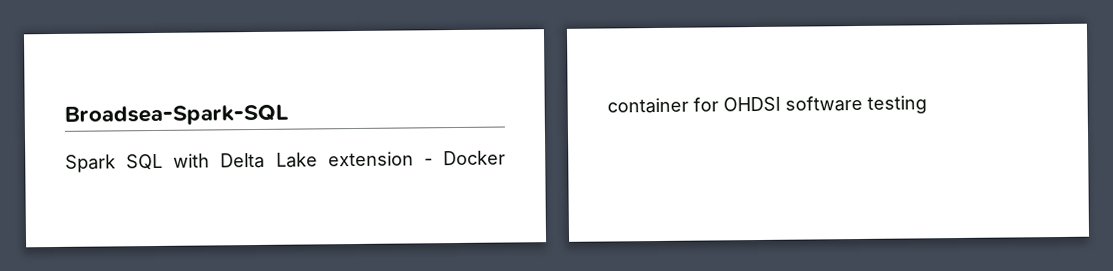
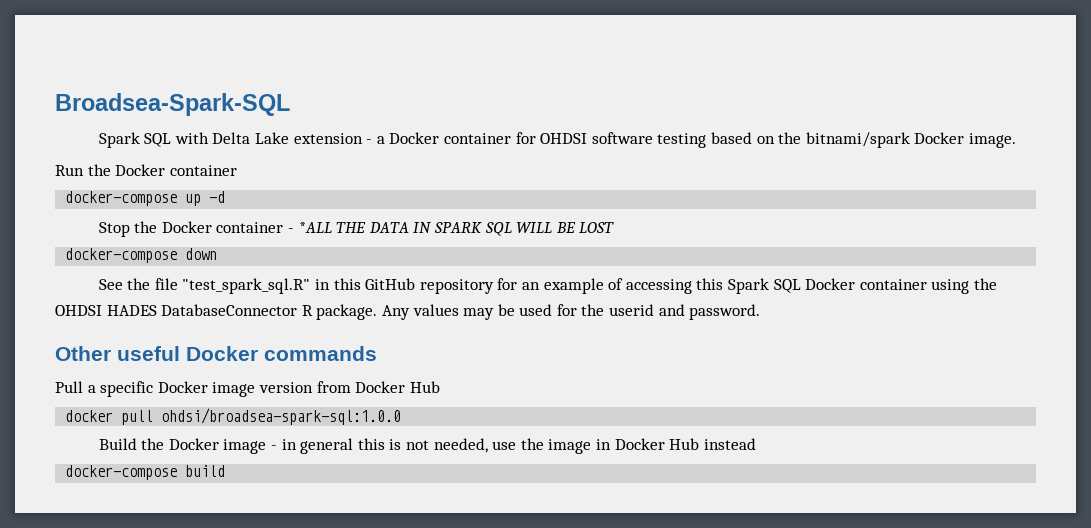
(433, 162) none -> [376,136,385,144] a
(927, 104) none -> [710,132,1016,148] [55,164,237,176] [65,191,226,206] [98,221,615,237] [65,248,218,263] [98,278,997,294] [55,304,761,320] [55,346,377,361] [55,381,440,397] [65,408,402,425] [98,438,756,454] [65,465,226,480] based on the bitnami/spark Docker image. // Run the Docker container // docker-compose up -d // Stop the Docker container - *ALL THE DATA IN SPARK SQL WILL BE LOST // docker-compose down // See the file "test_spark_sql.R" in this GitHub repository for an example of accessing this Spark SQL Docker container using the OHDSI HADES DatabaseConnector R package. Any values may be used for the userid and password. // Other useful Docker commands // Pull a specific Docker image version from Docker Hub // docker pull ohdsi/broadsea-spark-sql:1.0.0 // Build the Docker image - in general this is not needed, use the image in Docker Hub instead // docker-compose build

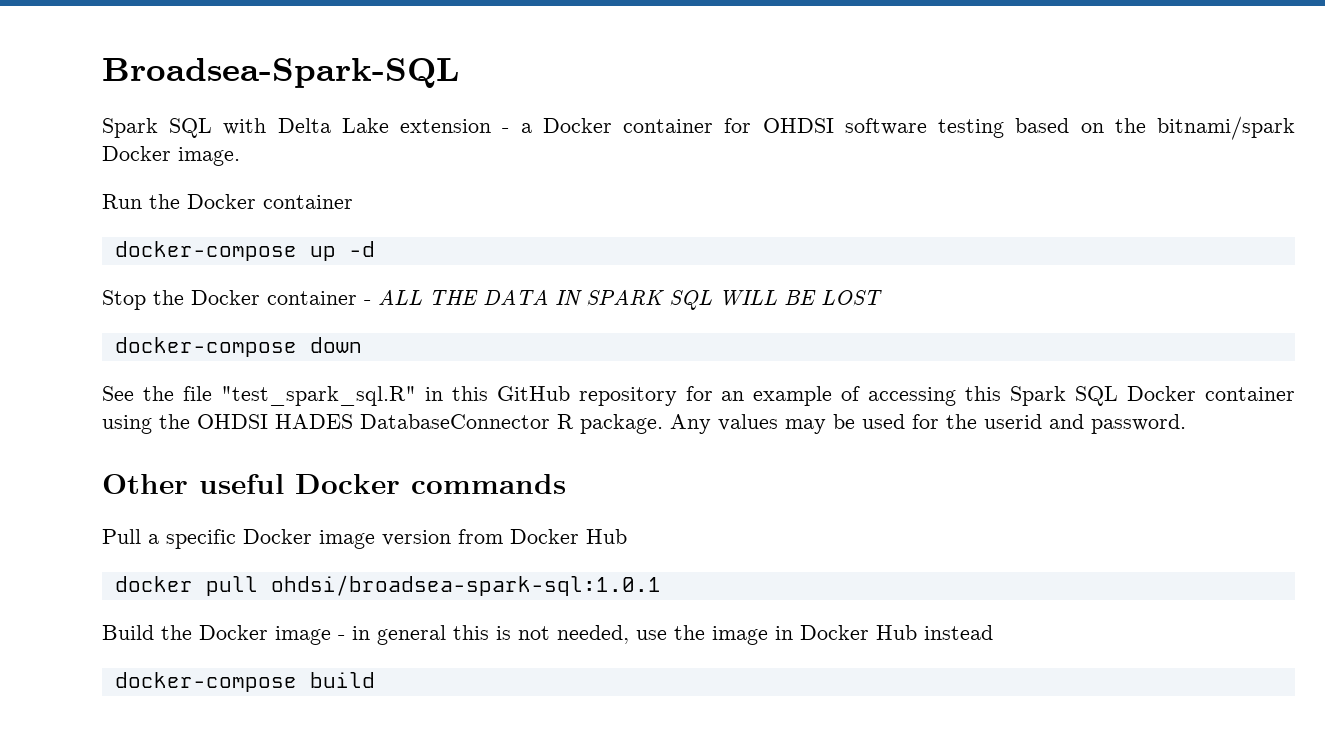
[298,222,332,233] *ALL -> [378,289,422,306] ALL
[161,408,402,425] ohdsi/broadsea-spark-sql:1.0.0 -> [270,575,661,596] ohdsi/broadsea-spark-sql:1.0.1

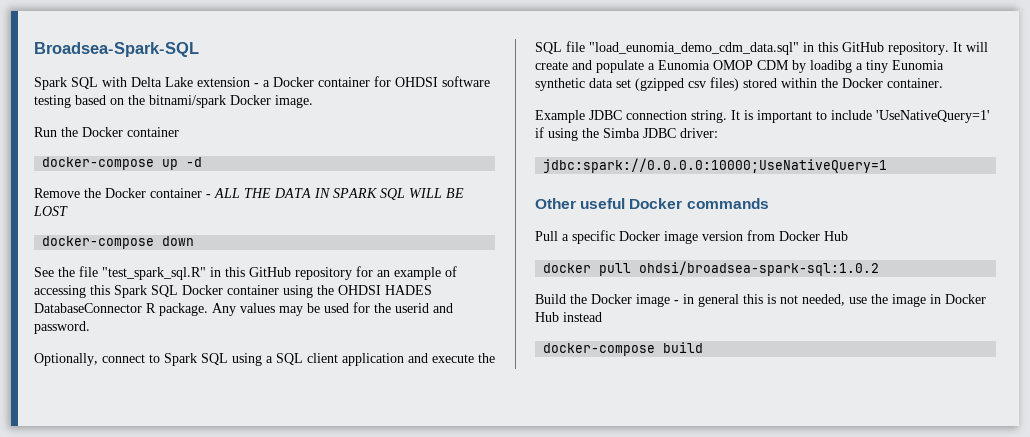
[102,290,146,310] Stop -> [34,188,80,198] Remove
(1186, 424) none -> [34,353,495,366] [535,41,988,55] [535,60,944,73] [535,77,943,91] [535,110,990,123] [535,127,718,141] [543,158,888,173] // Optionally, connect to Spark SQL using a SQL client application and execute the SQL file "load_eunomia_demo_cdm_data.sql" in this GitHub repository. It will create and populate a Eunomia OMOP CDM by loadibg a tiny Eunomia synthetic data set (gzipped csv files) stored within the Docker container. // Example JDBC connection string. It is important to include 'UseNativeQuery=1' if using the Simba JDBC driver: // jdbc:spark://0.0.0.0:10000;UseNativeQuery=1
[270,575,661,596] ohdsi/broadsea-spark-sql:1.0.1 -> [639,261,880,276] ohdsi/broadsea-spark-sql:1.0.2

